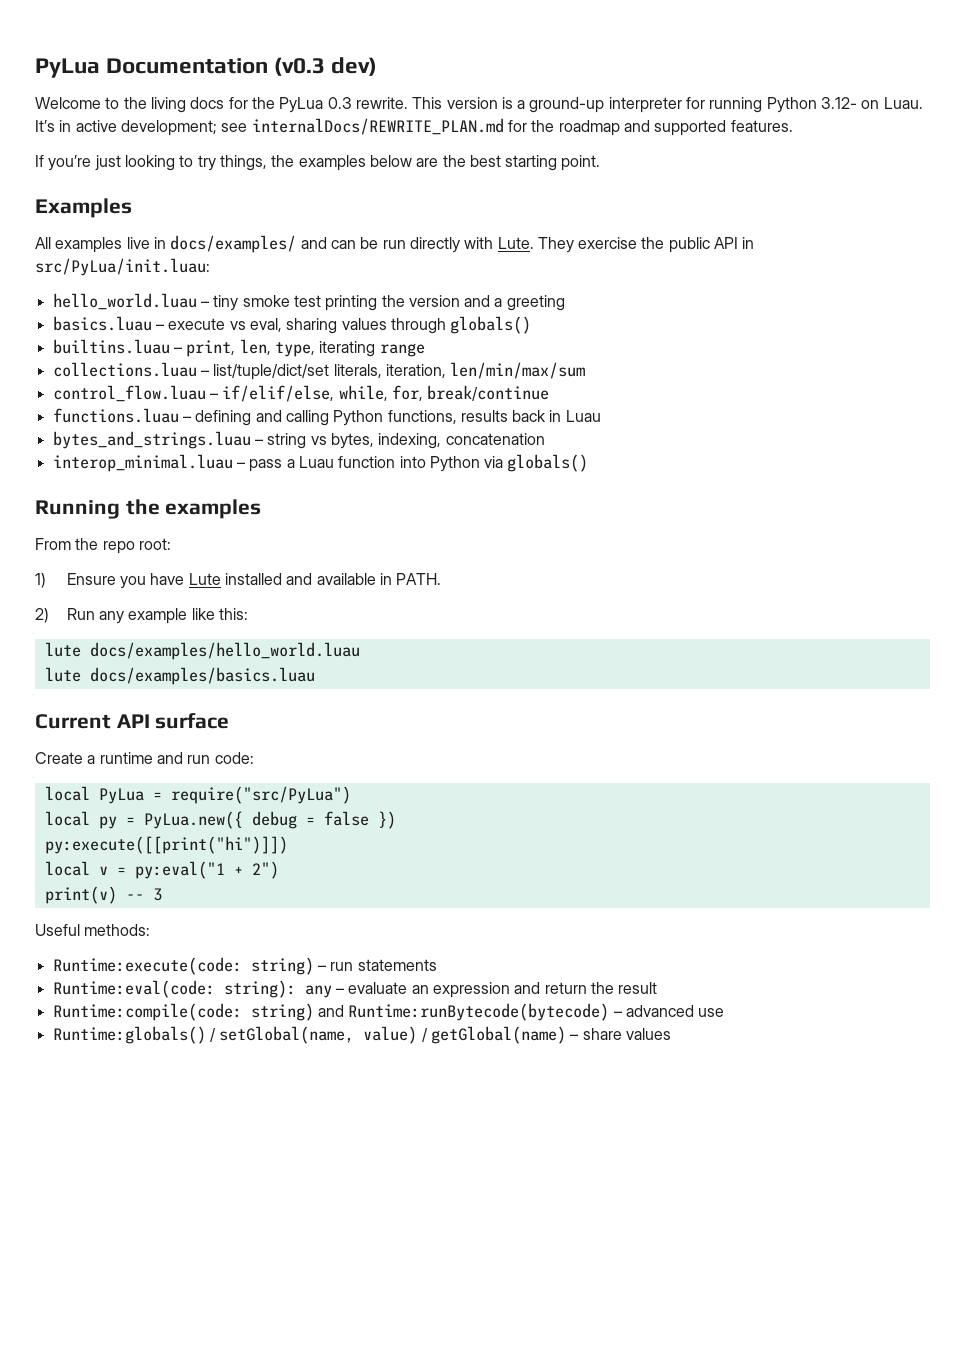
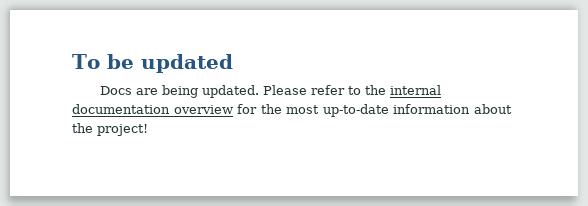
[35,57,378,78] [35,97,923,113] [35,118,793,136] [35,155,601,171] [35,198,132,218] [35,235,755,253] [35,258,210,276] [52,293,565,311] [52,316,532,334] [52,339,425,357] [52,362,586,380] [52,385,550,402] [52,408,601,426] [52,431,545,449] [52,454,589,472] [35,499,262,519] [35,538,171,554] [35,573,442,589] [35,608,249,624] [44,642,360,660] [44,667,315,685] [35,713,230,729] [35,752,254,764] [44,786,351,804] [44,811,396,829] [44,836,288,854] [44,861,279,879] [44,886,162,904] [35,924,151,936] [52,957,437,975] [52,980,658,998] [52,1003,725,1021] [52,1026,671,1044] PyLua Documentation (v0.3 dev) // Welcome to the living docs for the PyLua 0.3 rewrite. This version is a ground-up interpreter for running Python 3.12- on Luau. It’s in active development; see internalDocs/REWRITE_PLAN.md for the roadmap and supported features. // If you’re just looking to try things, the examples below are the best starting point. // Examples // All examples live in docs/examples/ and can be run directly with Lute. They exercise the public API in src/PyLua/init.luau: // hello_world.luau – tiny smoke test printing the version and a greeting // basics.luau – execute vs eval, sharing values through globals() // builtins.luau – print, len, type, iterating range // collections.luau – list/tuple/dict/set literals, iteration, len/min/max/sum // control_flow.luau – if/elif/else, while, for, break/continue // functions.luau – defining and calling Python functions, results back in Luau // bytes_and_strings.luau – string vs bytes, indexing, concatenation // interop_minimal.luau – pass a Luau function into Python via globals() // Running the examples // From the repo root: // 1) Ensure you have Lute installed and available in PATH. // 2) Run any example like this: // lute docs/examples/hello_world.luau // lute docs/examples/basics.luau // Current API surface // Create a runtime and run code: // local PyLua = require("src/PyLua") // local py = PyLua.new({ debug = false }) // py:execute([[print("hi")]]) // local v = py:eval("1 + 2") // print(v) -- 3 // Useful methods: // Runtime:execute(code: string) – run statements // Runtime:eval(code: string): any – evaluate an expression and return the result // Runtime:compile(code: string) and Runtime:runBytecode(bytecode) – advanced use // Runtime:globals() / setGlobal(name, value) / getGlobal(name) – share values -> [72,54,233,73] [99,85,441,98] [72,104,512,117] [72,123,148,136] To be updated // Docs are being updated. Please refer to the internal documentation overview for the most up-to-date information about the project!

